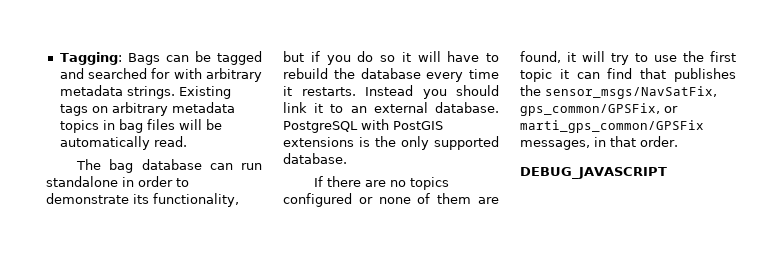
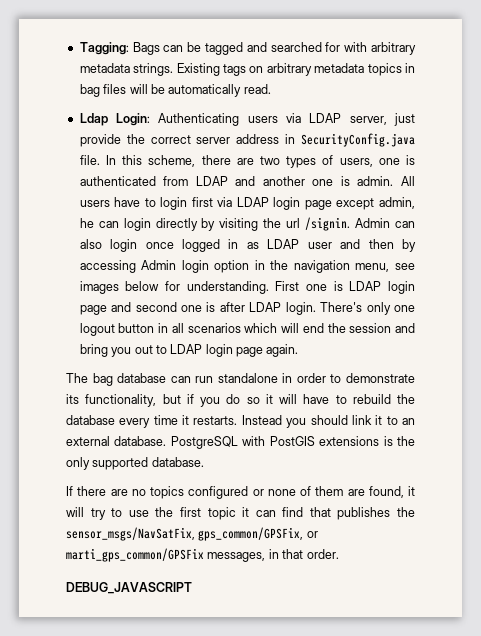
(187, 141) none -> [79,113,415,126] [79,133,415,147] [79,155,415,168] [79,176,415,186] [79,197,415,210] [79,217,416,231] [79,239,417,252] [79,260,415,273] [79,281,415,294] [79,302,416,315] [79,323,415,336] [79,344,299,357] // Ldap Login: Authenticating users via LDAP server, just provide the correct server address in SecurityConfig.java file. In this scheme, there are two types of users, one is authenticated from LDAP and another one is admin. All users have to login first via LDAP login page except admin, he can login directly by visiting the url /signin. Admin can also login once logged in as LDAP user and then by accessing Admin login option in the navigation menu, see images below for understanding. First one is LDAP login page and second one is after LDAP login. There's only one logout button in all scenarios which will end the session and bring you out to LDAP login page again.

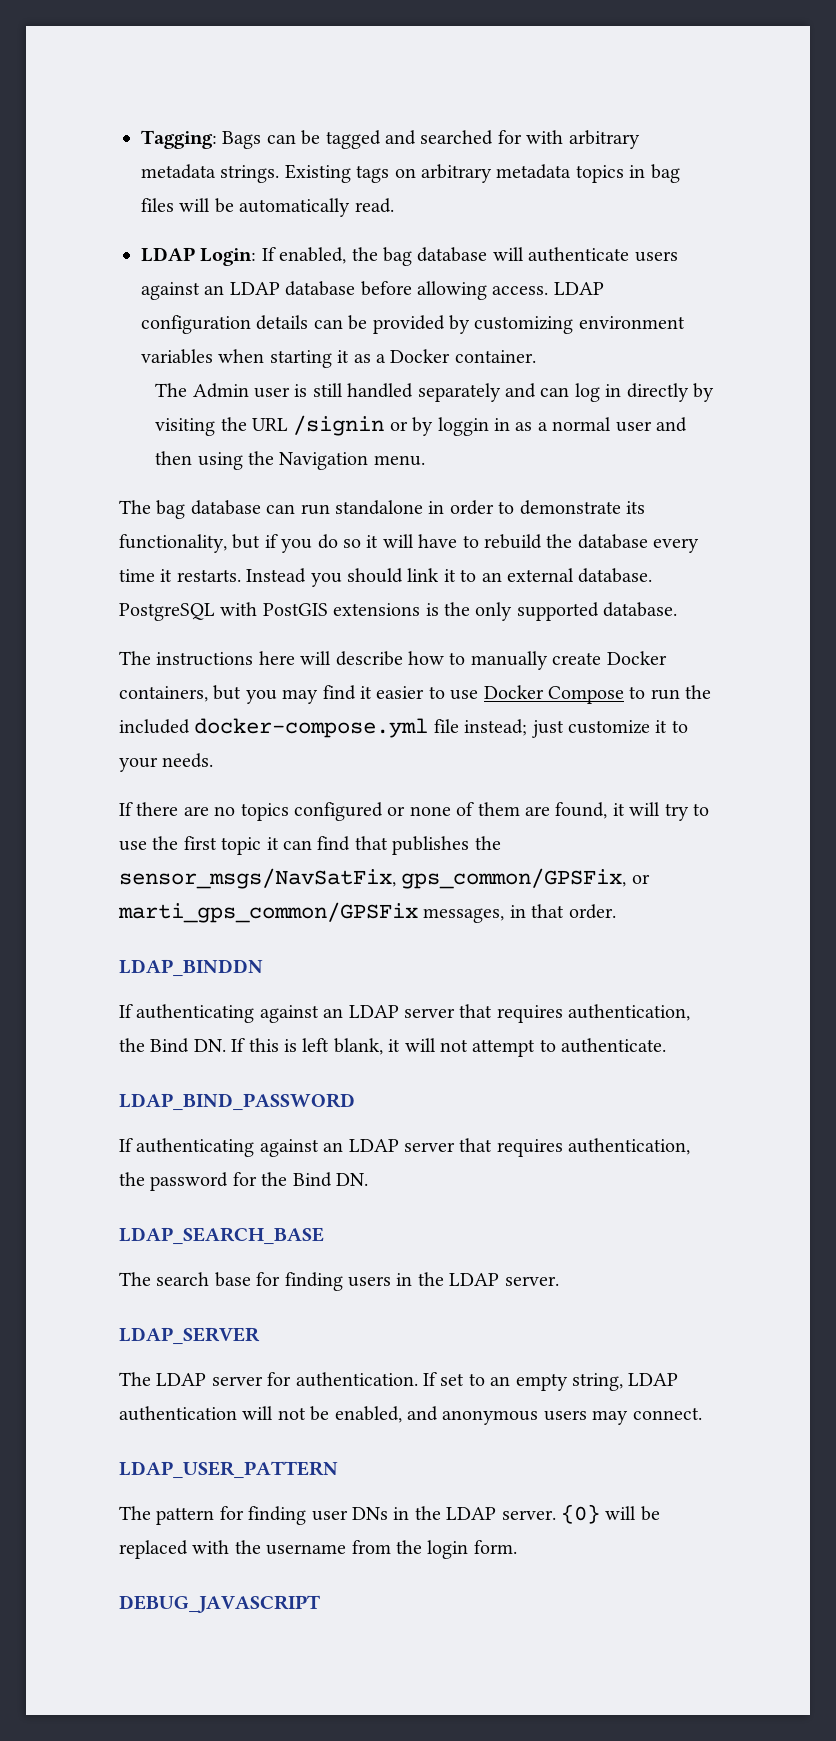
[79,113,415,126] [79,133,415,147] [79,155,415,168] [79,176,415,186] [79,197,415,210] [79,217,416,231] [79,239,417,252] [79,260,415,273] [79,281,415,294] [79,302,416,315] [79,323,415,336] [79,344,299,357] Ldap Login: Authenticating users via LDAP server, just provide the correct server address in SecurityConfig.java file. In this scheme, there are two types of users, one is authenticated from LDAP and another one is admin. All users have to login first via LDAP login page except admin, he can login directly by visiting the url /signin. Admin can also login once logged in as LDAP user and then by accessing Admin login option in the navigation menu, see images below for understanding. First one is LDAP login page and second one is after LDAP login. There's only one logout button in all scenarios which will end the session and bring you out to LDAP login page again. -> [141,247,678,266] [141,281,604,300] [141,315,685,334] [141,349,536,368] [155,383,714,402] [155,415,687,436] [155,451,425,470] LDAP Login: If enabled, the bag database will authenticate users against an LDAP database before allowing access. LDAP configuration details can be provided by customizing environment variables when starting it as a Docker container. // The Admin user is still handled separately and can log in directly by visiting the URL /signin or by loggin in as a normal user and then using the Navigation menu.
(204, 462) none -> [119,651,667,670] [119,685,712,704] [119,718,688,738] [119,753,214,772] // The instructions here will describe how to manually create Docker containers, but you may find it easier to use Docker Compose to run the included docker-compose.yml file instead; just customize it to your needs.
(339, 554) none -> [119,959,263,977] [119,1004,691,1023] [119,1038,667,1057] [119,1093,355,1111] [119,1138,691,1157] [119,1172,368,1191] [119,1227,324,1245] [119,1272,559,1291] [119,1327,260,1345] [119,1372,679,1391] [119,1406,702,1425] [119,1461,338,1479] [119,1504,660,1525] [119,1540,517,1559] // LDAP_BINDDN // If authenticating against an LDAP server that requires authentication, the Bind DN. If this is left blank, it will not attempt to authenticate. // LDAP_BIND_PASSWORD // If authenticating against an LDAP server that requires authentication, the password for the Bind DN. // LDAP_SEARCH_BASE // The search base for finding users in the LDAP server. // LDAP_SERVER // The LDAP server for authentication. If set to an empty string, LDAP authentication will not be enabled, and anonymous users may connect. // LDAP_USER_PATTERN // The pattern for finding user DNs in the LDAP server. {0} will be replaced with the username from the login form.

